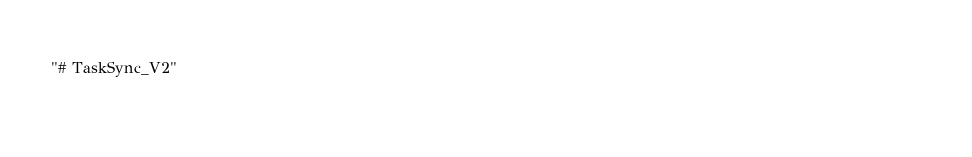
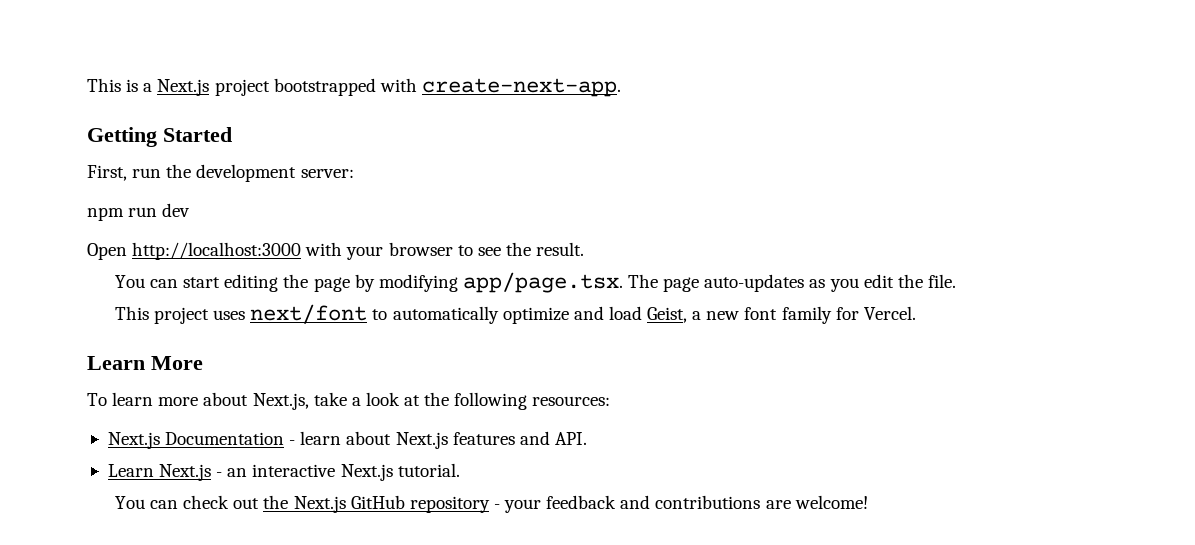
[51,61,177,77] "# TaskSync_V2" -> [87,78,621,97] [87,127,232,147] [87,164,354,182] [87,203,191,221] [87,242,585,260] [114,272,956,293] [114,304,916,324] [87,356,203,370] [87,392,611,410] [107,431,587,449] [107,463,460,481] [114,495,868,513] This is a Next.js project bootstrapped with create-next-app. // Getting Started // First, run the development server: // npm run dev // Open http://localhost:3000 with your browser to see the result. // You can start editing the page by modifying app/page.tsx. The page auto-updates as you edit the file. // This project uses next/font to automatically optimize and load Geist, a new font family for Vercel. // Learn More // To learn more about Next.js, take a look at the following resources: // Next.js Documentation - learn about Next.js features and API. // Learn Next.js - an interactive Next.js tutorial. // You can check out the Next.js GitHub repository - your feedback and contributions are welcome!

